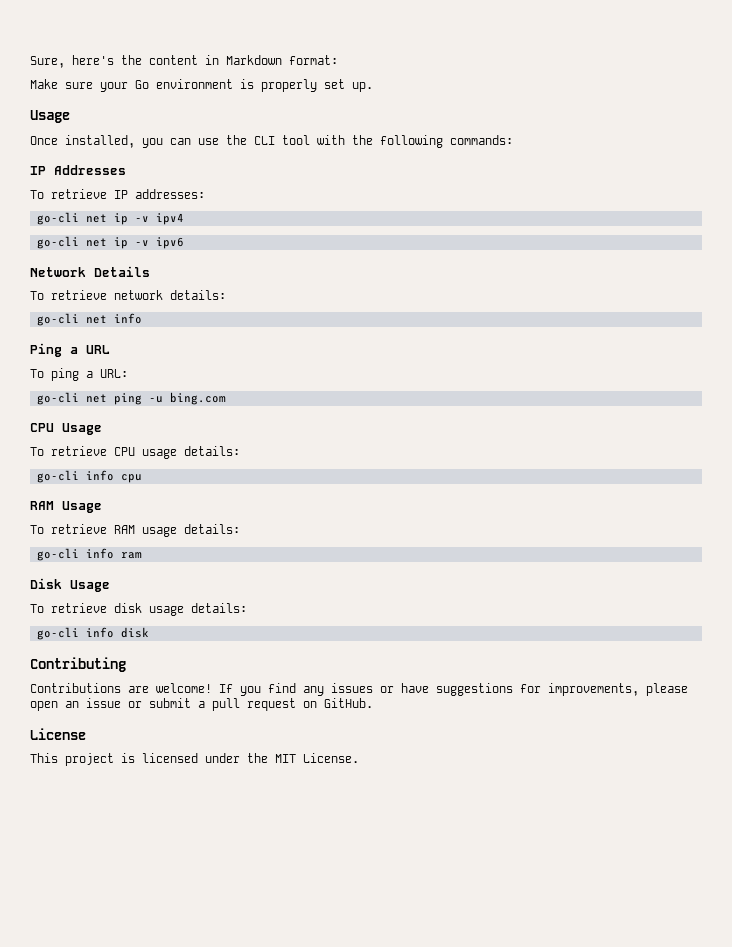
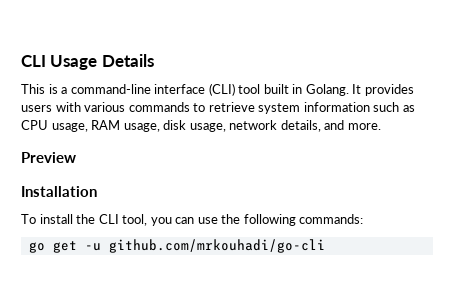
[30,55,338,68] [30,79,373,92] [30,110,70,123] [30,135,513,148] [30,165,126,175] [30,189,205,199] [36,212,184,225] [36,236,184,249] [30,266,150,277] [30,290,226,300] [36,313,142,326] [30,343,110,357] [30,368,128,381] [36,392,226,405] [30,423,102,435] [30,446,240,459] [36,470,142,483] [30,501,102,513] [30,524,240,537] [36,548,142,561] [30,578,110,592] [30,603,247,616] [36,627,149,640] [30,657,126,672] [30,683,688,696] [30,698,373,711] [30,728,86,740] [30,753,359,766] Sure, here's the content in Markdown format: // Make sure your Go environment is properly set up. // Usage // Once installed, you can use the CLI tool with the following commands: // IP Addresses // To retrieve IP addresses: // go-cli net ip -v ipv4 // go-cli net ip -v ipv6 // Network Details // To retrieve network details: // go-cli net info // Ping a URL // To ping a URL: // go-cli net ping -u bing.com // CPU Usage // To retrieve CPU usage details: // go-cli info cpu // RAM Usage // To retrieve RAM usage details: // go-cli info ram // Disk Usage // To retrieve disk usage details: // go-cli info disk // Contributing // Contributions are welcome! If you find any issues or have suggestions for improvements, please open an issue or submit a pull request on GitHub. // License // This project is licensed under the MIT License. -> [21,54,154,70] [21,83,414,96] [21,102,415,114] [21,120,381,132] [21,152,76,163] [21,186,97,197] [21,214,364,226] [28,239,325,253] CLI Usage Details // This is a command-line interface (CLI) tool built in Golang. It provides users with various commands to retrieve system information such as CPU usage, RAM usage, disk usage, network details, and more. // Preview // Installation // To install the CLI tool, you can use the following commands: // go get -u github.com/mrkouhadi/go-cli

